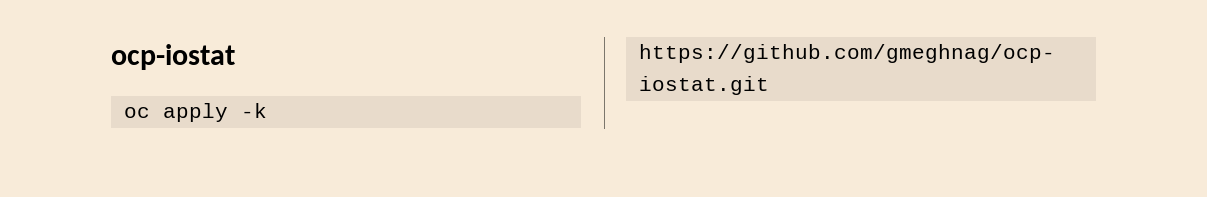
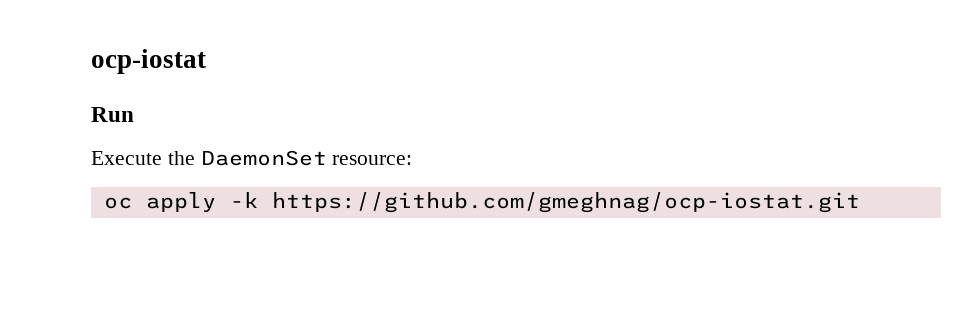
(235, 57) none -> [91,107,134,122] [91,150,413,166] // Run // Execute the DaemonSet resource:

